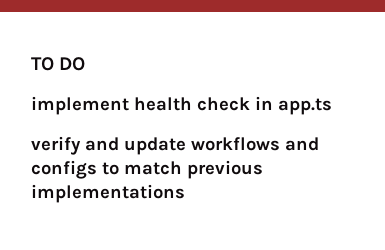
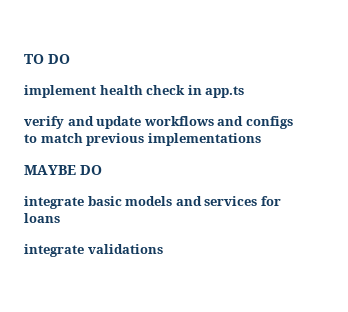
(185, 193) none -> [24,165,102,175] [24,196,281,209] [24,213,60,223] [24,244,163,257] // MAYBE DO // integrate basic models and services for loans // integrate validations

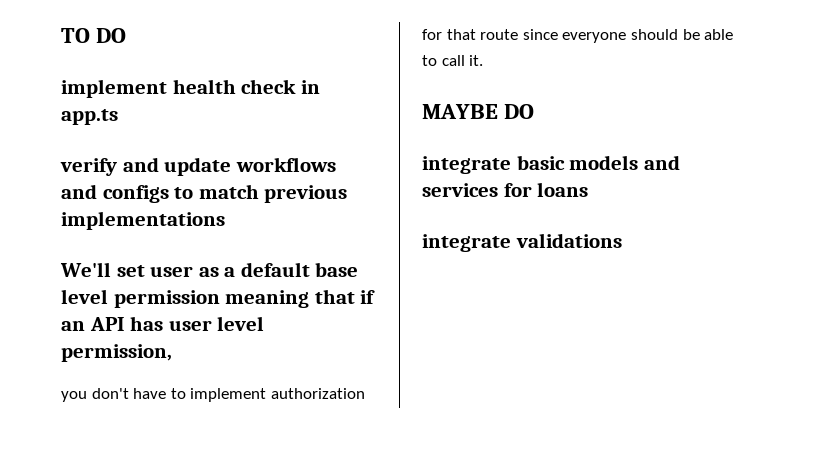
(261, 139) none -> [60,262,359,277] [61,289,376,308] [61,316,265,331] [61,344,172,362] [61,388,365,402] [422,29,734,43] [422,55,484,66] // We'll set user as a default base level permission meaning that if an API has user level permission, // you don't have to implement authorization for that route since everyone should be able to call it.

